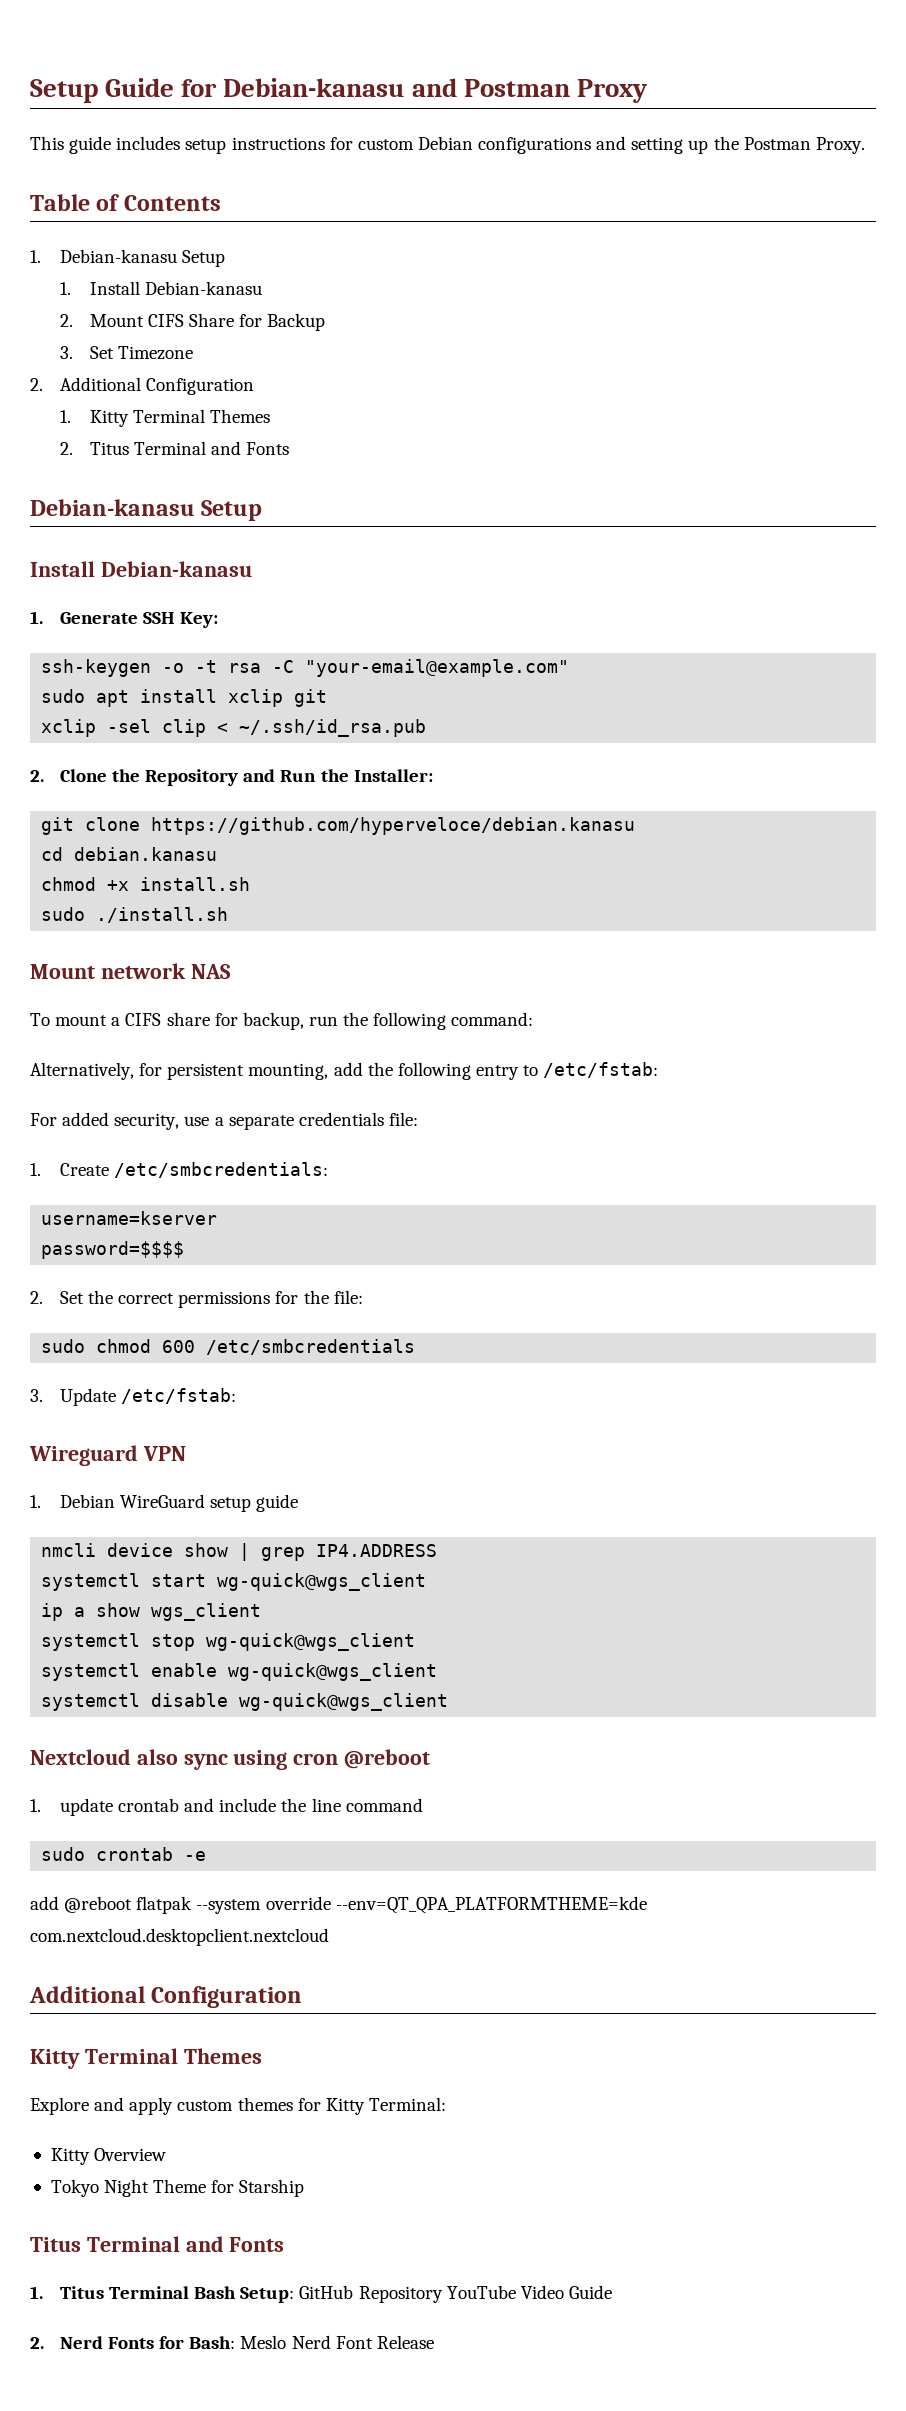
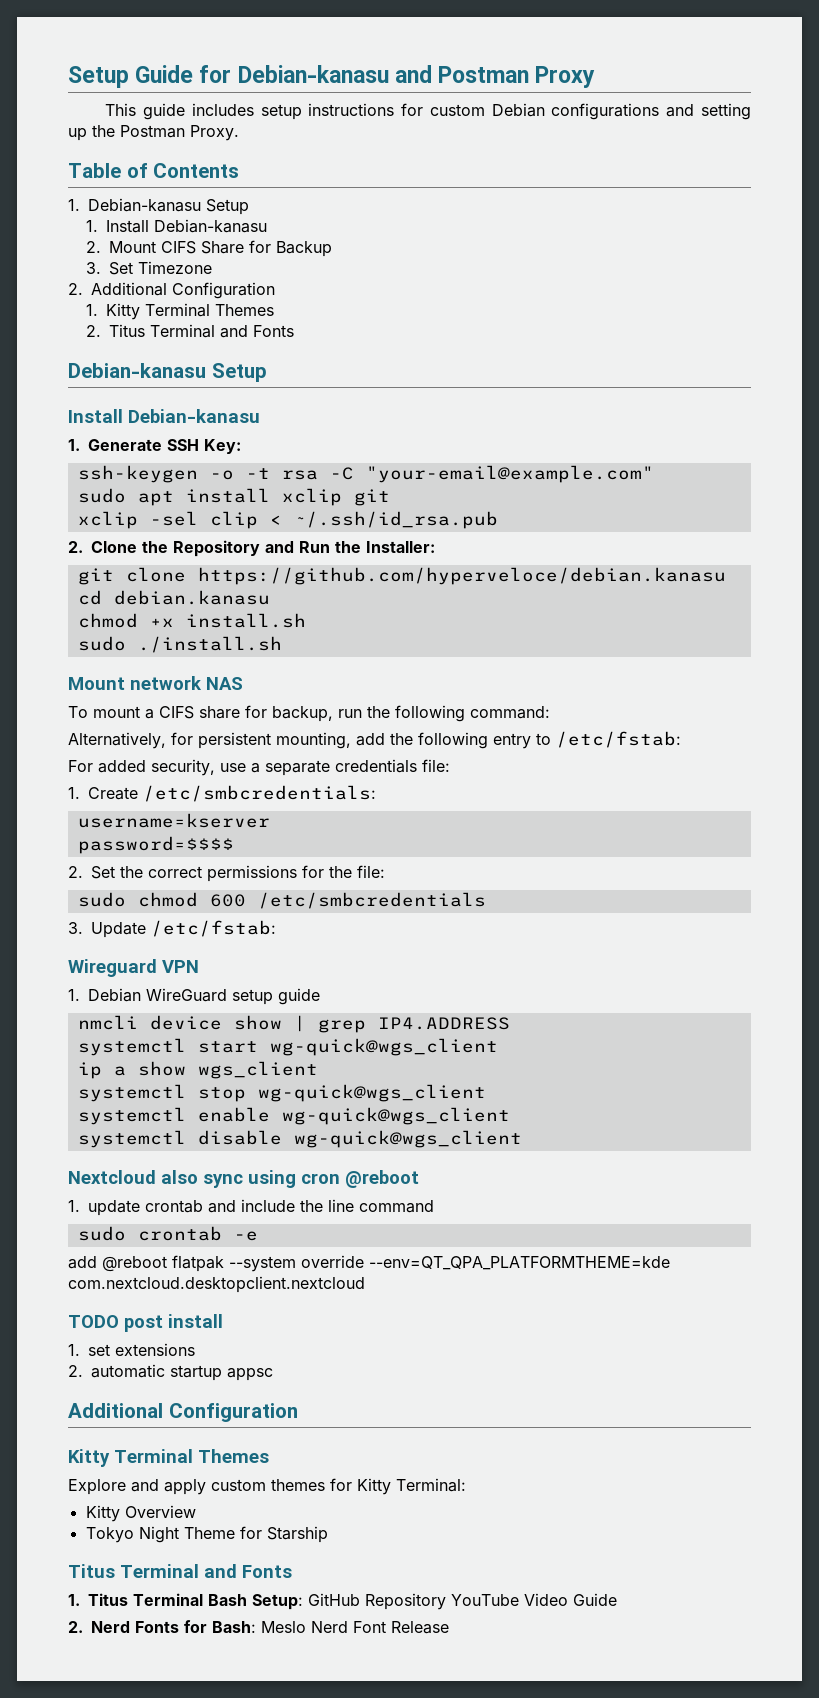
(329, 1937) none -> [68,1314,223,1332] [68,1343,195,1356] [68,1364,273,1381] // TODO post install // 1. set extensions // 2. automatic startup appsc

